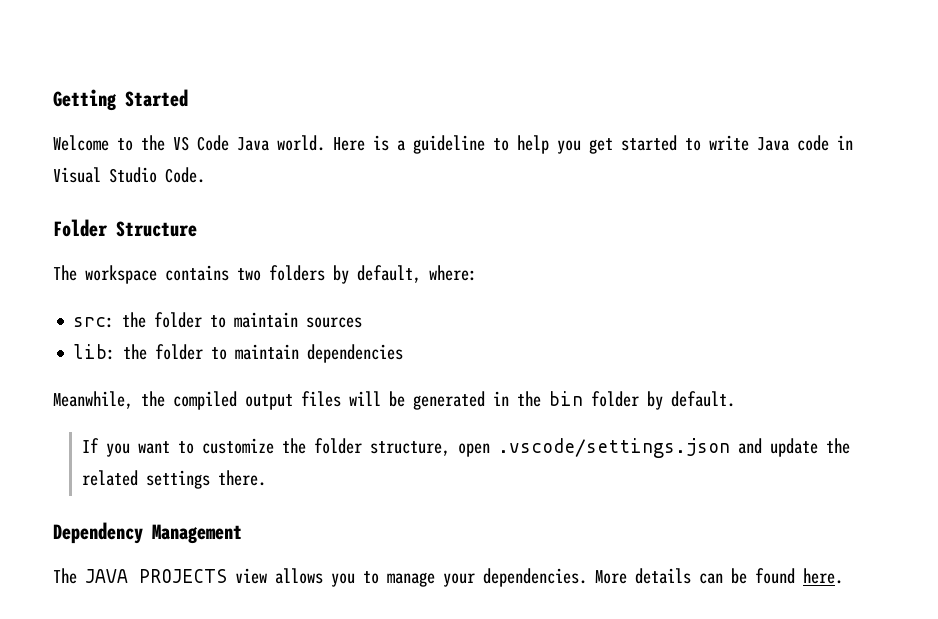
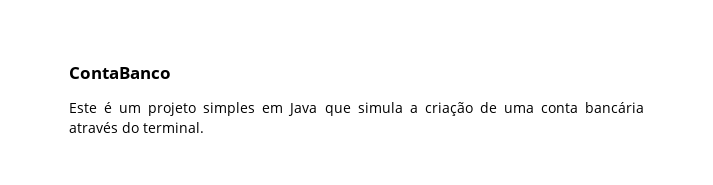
[53,89,188,111] [53,135,853,154] [53,167,205,183] [53,219,197,237] [53,265,477,284] [73,312,363,328] [73,344,404,363] [53,391,735,410] [81,438,850,458] [81,470,266,489] [53,522,242,544] [53,568,843,587] Getting Started // Welcome to the VS Code Java world. Here is a guideline to help you get started to write Java code in Visual Studio Code. // Folder Structure // The workspace contains two folders by default, where: // src: the folder to maintain sources // lib: the folder to maintain dependencies // Meanwhile, the compiled output files will be generated in the bin folder by default. // If you want to customize the folder structure, open .vscode/settings.json and update the related settings there. // Dependency Management // The JAVA PROJECTS view allows you to manage your dependencies. More details can be found here. -> [69,67,171,79] [69,102,644,116] [69,122,204,133] ContaBanco // Este é um projeto simples em Java que simula a criação de uma conta bancária através do terminal.

